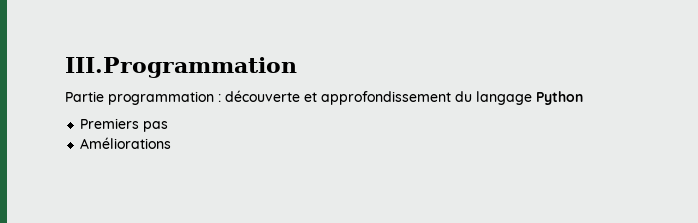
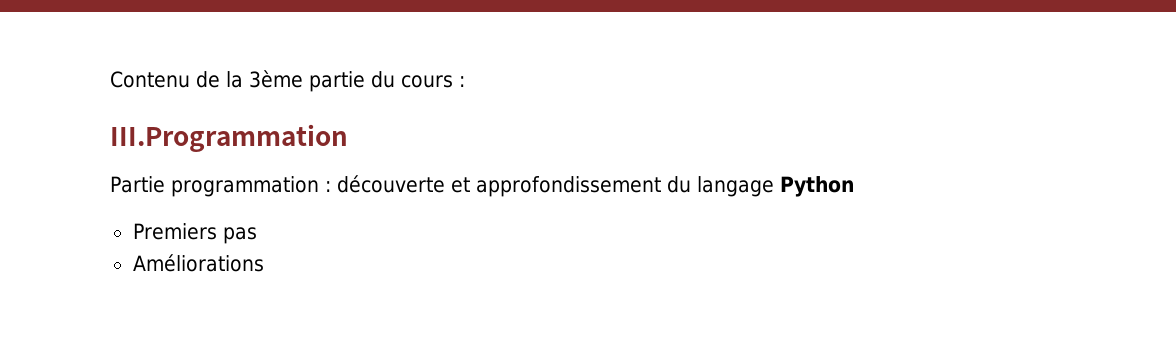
(65, 67) none -> [110,70,465,92] Contenu de la 3ème partie du cours : //

